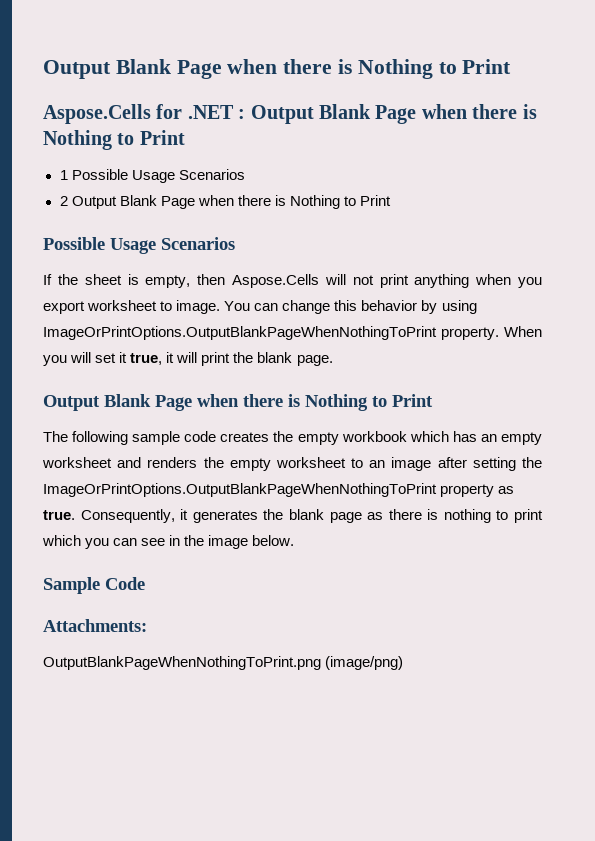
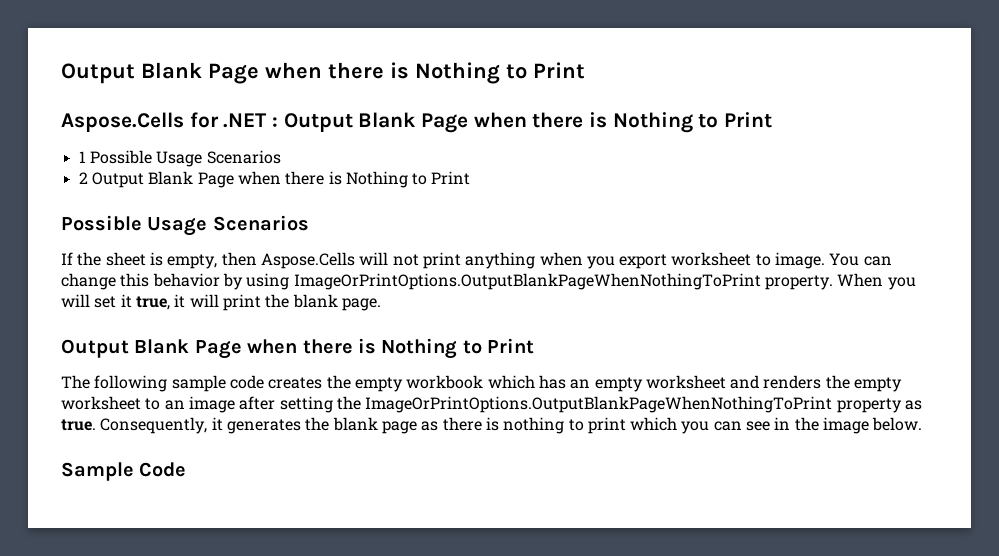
[43,619,147,632] [43,656,404,670] // Attachments: // OutputBlankPageWhenNothingToPrint.png (image/png) -> (187, 469) none

